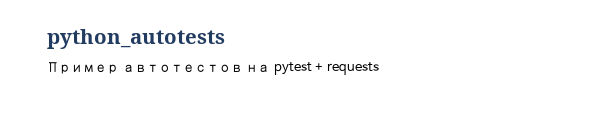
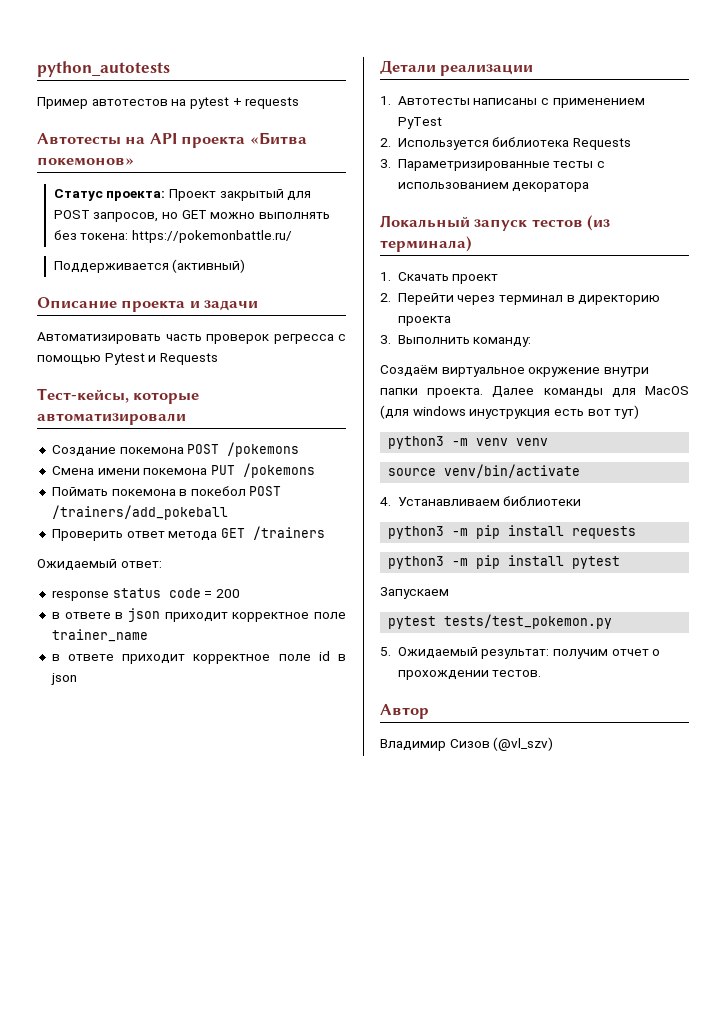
(379, 68) none -> [37,132,307,148] [37,157,134,166] [53,189,312,201] [53,210,330,222] [53,230,292,243] [53,259,246,273] [37,297,259,312] [37,332,346,344] [37,353,218,365] [37,388,200,404] [37,413,186,425] [51,442,300,457] [51,463,315,478] [51,486,282,496] [51,505,228,520] [51,526,325,541] [37,559,162,571] [51,588,240,601] [51,608,346,622] [51,629,148,642] [51,651,346,664] [50,673,77,685] [380,60,534,76] [380,96,645,108] [397,117,442,129] [380,137,632,150] [380,159,606,171] [397,182,590,192] [380,215,611,231] [380,236,472,252] [380,272,499,284] [380,293,661,305] [397,316,451,326] [380,335,532,347] [380,365,649,377] [380,386,689,398] [380,405,640,419] [388,436,549,449] [388,464,581,478] [380,496,582,506] [388,525,637,539] [388,555,621,569] [380,587,449,599] [388,614,613,629] [380,647,661,659] [397,670,542,680] [380,704,429,719] [380,737,554,751] // Автотесты на API проекта «Битва покемонов» // Статус проекта: Проект закрытый для POST запросов, но GET можно выполнять без токена: https://pokemonbattle.ru/ // Поддерживается (активный) // Описание проекта и задачи // Автоматизировать часть проверок регресса с помощью Pytest и Requests // Тест-кейсы, которые автоматизировали // Создание покемона POST /pokemons // Смена имени покемона PUT /pokemons // Поймать покемона в покебол POST /trainers/add_pokeball // Проверить ответ метода GET /trainers // Ожидаемый ответ: // response status code = 200 // в ответе в json приходит корректное поле trainer_name // в ответе приходит корректное поле id в json // Детали реализации // 1. Автотесты написаны с применением PyTest // 2. Используется библиотека Requests // 3. Параметризированные тесты с использованием декоратора // Локальный запуск тестов (из терминала) // 1. Скачать проект // 2. Перейти через терминал в директорию проекта // 3. Выполнить команду: // Создаём виртуальное окружение внутри папки проекта. Далее команды для MacOS (для windows инуструкция есть вот тут) // python3 -m venv venv // source venv/bin/activate // 4. Устанавливаем библиотеки // python3 -m pip install requests // python3 -m pip install pytest // Запускаем // pytest tests/test_pokemon.py // 5. Ожидаемый результат: получим отчет о прохождении тестов. // Автор // Владимир Сизов (@vl_szv)

